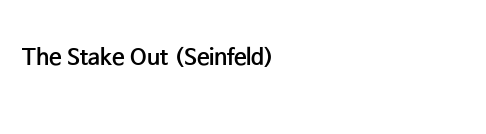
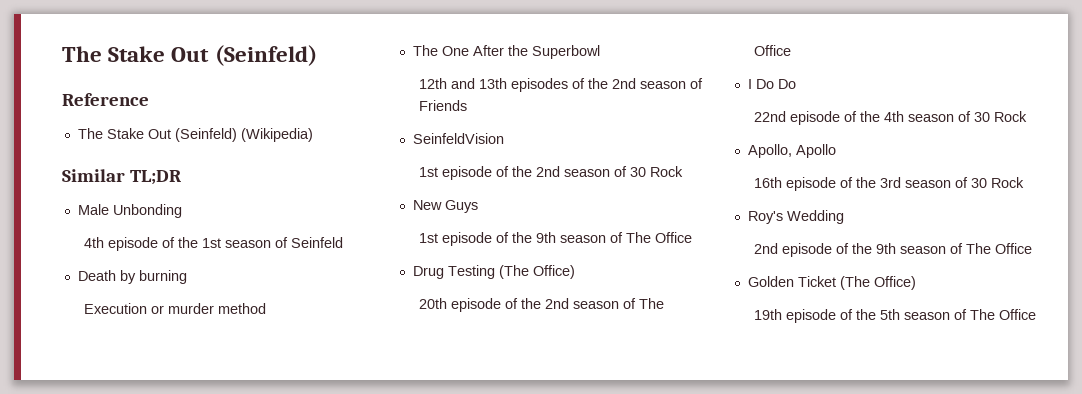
[22,46,274,67] The Stake Out (Seinfeld) -> [62,45,317,66] [62,93,149,106] [77,128,313,142] [62,169,181,185] [77,204,182,218] [83,237,343,251] [77,270,187,284] [83,303,266,314] [412,45,600,59] [418,78,703,92] [418,100,467,111] [412,133,504,144] [418,166,683,180] [412,200,478,213] [418,232,692,246] [412,265,575,279] [418,298,664,312] [753,45,791,56] [747,79,796,89] [753,111,1027,125] [747,144,836,158] [753,177,1024,191] [747,210,844,224] [753,243,1032,257] [747,276,916,290] [753,309,1036,323] The Stake Out (Seinfeld) // Reference // The Stake Out (Seinfeld) (Wikipedia) // Similar TL;DR // Male Unbonding // 4th episode of the 1st season of Seinfeld // Death by burning // Execution or murder method // The One After the Superbowl // 12th and 13th episodes of the 2nd season of Friends // SeinfeldVision // 1st episode of the 2nd season of 30 Rock // New Guys // 1st episode of the 9th season of The Office // Drug Testing (The Office) // 20th episode of the 2nd season of The Office // I Do Do // 22nd episode of the 4th season of 30 Rock // Apollo, Apollo // 16th episode of the 3rd season of 30 Rock // Roy's Wedding // 2nd episode of the 9th season of The Office // Golden Ticket (The Office) // 19th episode of the 5th season of The Office

